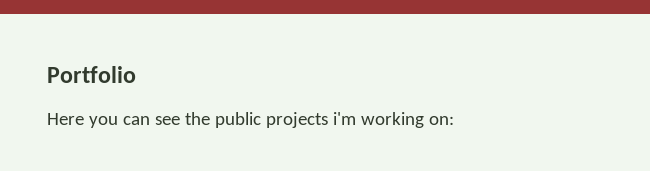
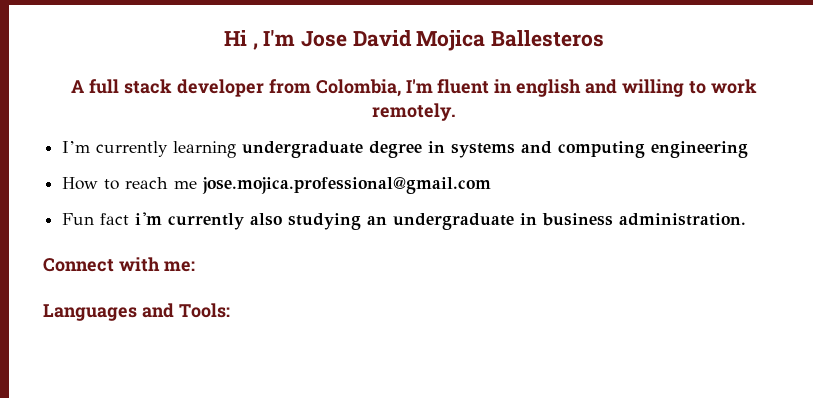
[47,66,136,83] [47,112,454,128] Portfolio // Here you can see the public projects i'm working on: -> [223,30,605,51] [71,79,757,97] [372,103,456,121] [62,141,749,158] [62,177,492,194] [62,212,747,230] [43,257,195,272] [43,303,230,321] Hi , I'm Jose David Mojica Ballesteros // A full stack developer from Colombia, I'm fluent in english and willing to work remotely. // I’m currently learning undergraduate degree in systems and computing engineering // How to reach me jose.mojica.professional@gmail.com // Fun fact i'm currently also studying an undergraduate in business administration. // Connect with me: // Languages and Tools:

